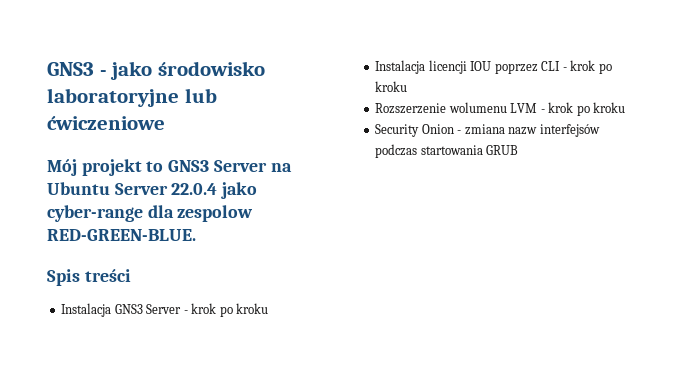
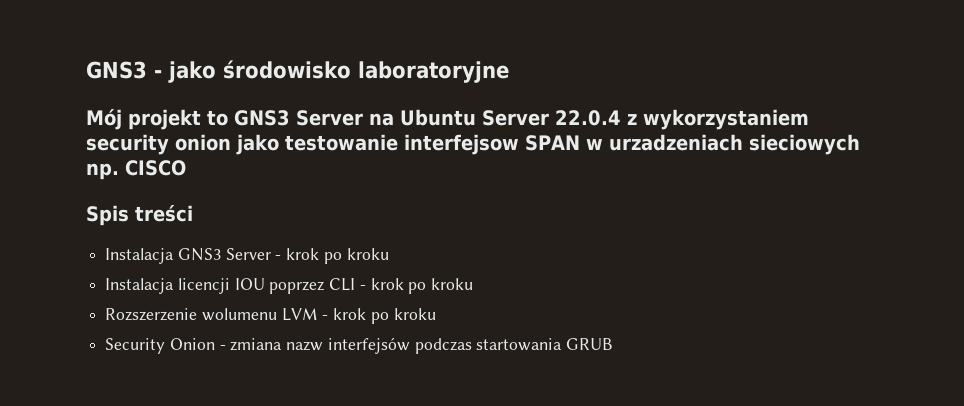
[184,88,217,103] [47,116,165,130] lub ćwiczeniowe -> (509, 72) none
[221,182,258,199] [47,205,254,222] [47,229,196,241] jako cyber-range dla zespolow RED-GREEN-BLUE. -> [627,109,809,130] [86,134,860,155] [86,160,186,180] z wykorzystaniem security onion jako testowanie interfejsow SPAN w urzadzeniach sieciowych np. CISCO

